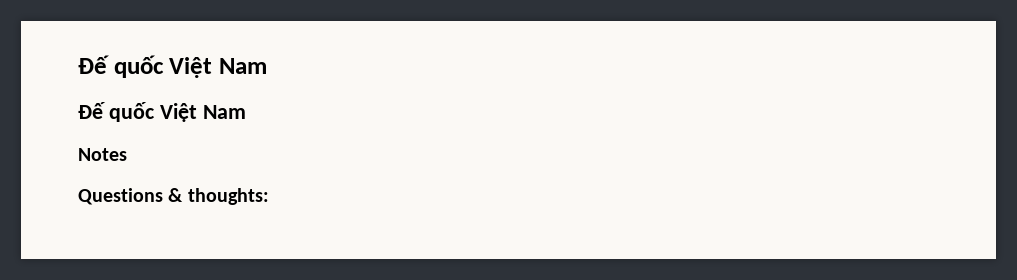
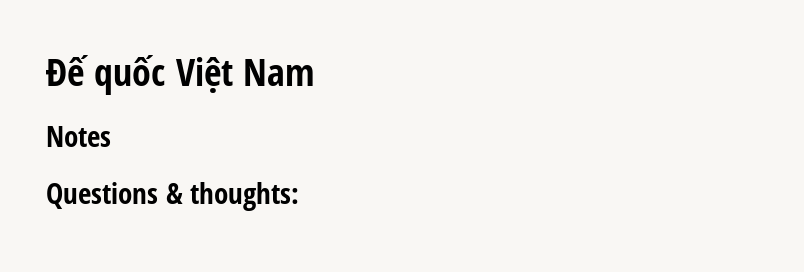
[78,55,267,78] [78,102,246,122] Đế quốc Việt Nam // Đế quốc Việt Nam -> [46,55,314,95] Đế quốc Việt Nam

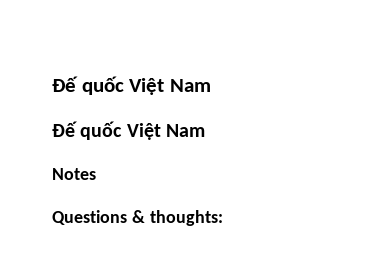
[46,55,314,95] Đế quốc Việt Nam -> [52,76,212,95] [52,121,205,140] Đế quốc Việt Nam // Đế quốc Việt Nam

